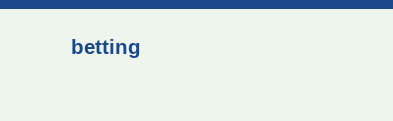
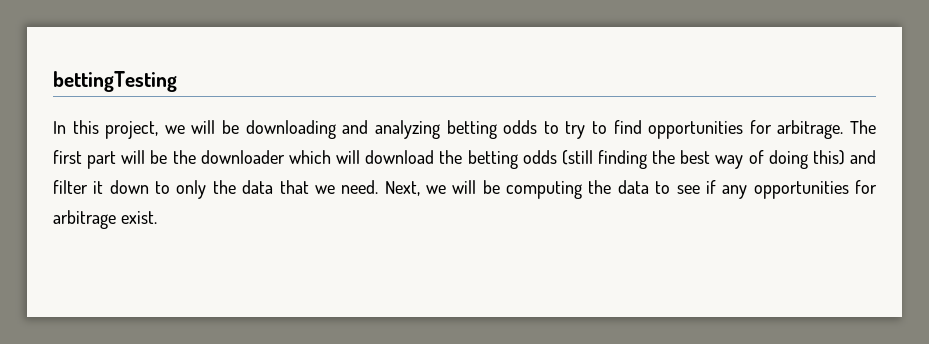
[71,39,141,58] betting -> [53,71,177,92] [53,120,876,139] [53,150,876,169] [53,180,878,199] [53,210,157,229] bettingTesting // In this project, we will be downloading and analyzing betting odds to try to find opportunities for arbitrage. The first part will be the downloader which will download the betting odds (still finding the best way of doing this) and filter it down to only the data that we need. Next, we will be computing the data to see if any opportunities for arbitrage exist.

